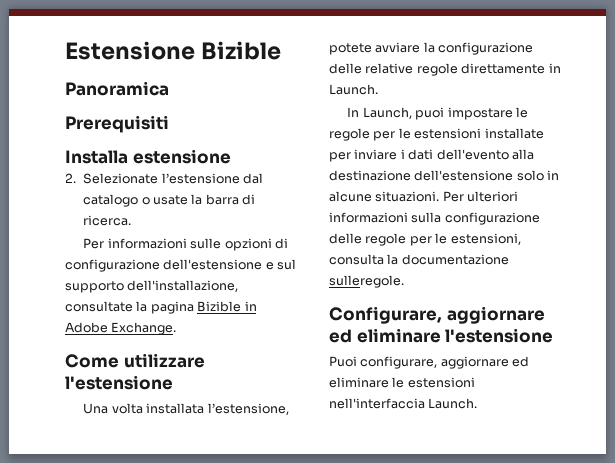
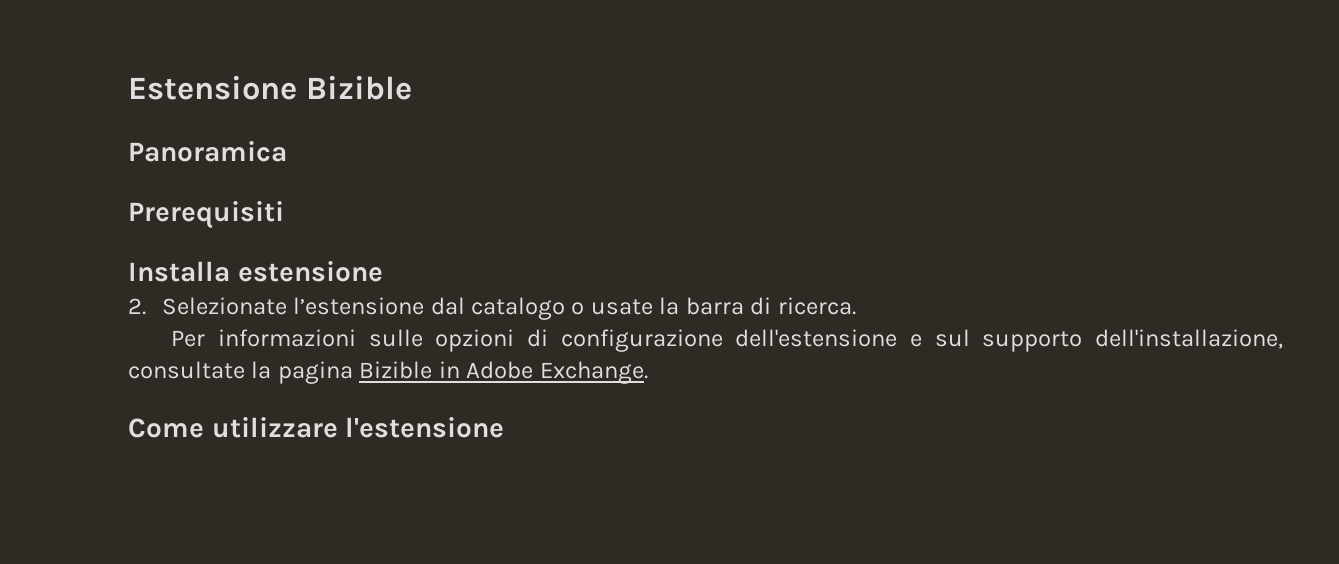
[83,403,289,415] [329,42,534,55] [329,63,561,76] [329,84,378,95] [347,107,528,120] [329,128,544,141] [329,149,534,162] [329,170,560,181] [329,191,519,202] [329,212,540,225] [329,233,521,246] [329,254,509,265] [329,275,404,288] [329,306,545,324] [329,328,554,343] [329,356,530,369] [329,377,475,388] [329,398,478,409] // Una volta installata l’estensione, potete avviare la configurazione delle relative regole direttamente in Launch. // In Launch, puoi impostare le regole per le estensioni installate per inviare i dati dell'evento alla destinazione dell'estensione solo in alcune situazioni. Per ulteriori informazioni sulla configurazione delle regole per le estensioni, consulta la documentazione sulleregole. // Configurare, aggiornare ed eliminare l'estensione // Puoi configurare, aggiornare ed eliminare le estensioni nell'interfaccia Launch. -> (505, 427) none

